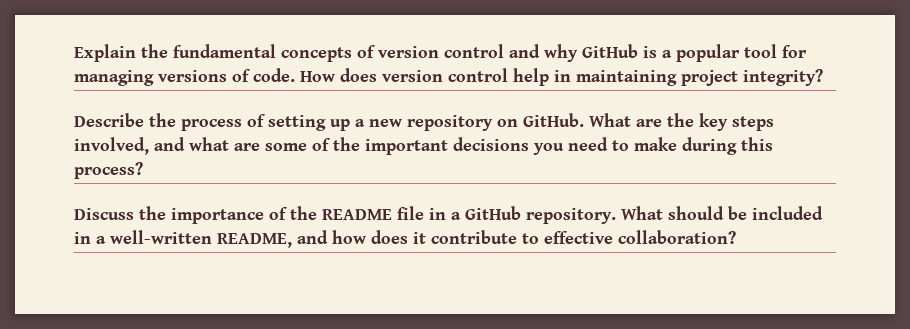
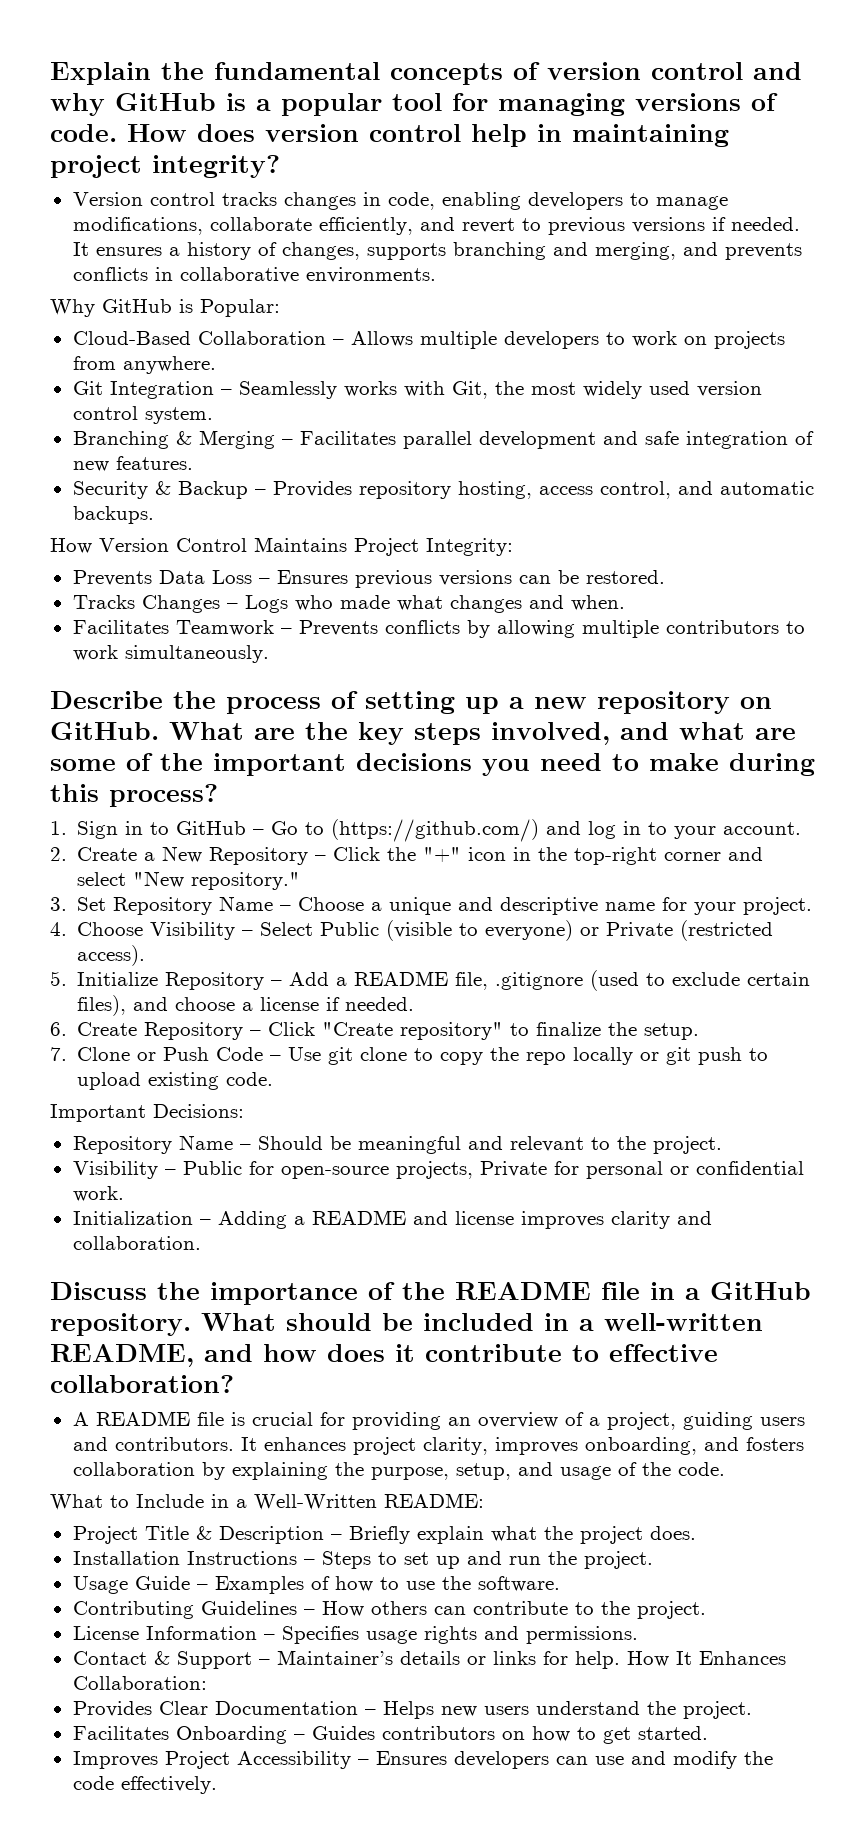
(823, 77) none -> [72,192,728,210] [72,217,800,235] [72,242,802,260] [72,267,436,283] [50,299,280,317] [72,331,785,349] [72,356,216,374] [72,381,762,399] [72,406,213,424] [72,430,814,449] [72,456,193,472] [72,481,814,499] [72,506,154,524] [50,537,513,556] [72,570,665,588] [72,595,625,613] [72,620,805,638] [72,645,269,663] // Version control tracks changes in code, enabling developers to manage modifications, collaborate efficiently, and revert to previous versions if needed. It ensures a history of changes, supports branching and merging, and prevents conflicts in collaborative environments. // Why GitHub is Popular: // Cloud-Based Collaboration – Allows multiple developers to work on projects from anywhere. // Git Integration – Seamlessly works with Git, the most widely used version control system. // Branching & Merging – Facilitates parallel development and safe integration of new features. // Security & Backup – Provides repository hosting, access control, and automatic backups. // How Version Control Maintains Project Integrity: // Prevents Data Loss – Ensures previous versions can be restored. // Tracks Changes – Logs who made what changes and when. // Facilitates Teamwork – Prevents conflicts by allowing multiple contributors to work simultaneously.
(143, 170) none -> [50,819,802,842] [50,846,764,865] [77,871,301,890] [50,896,813,915] [50,920,774,941] [77,945,146,966] [50,970,811,991] [77,995,415,1016] [50,1022,700,1040] [50,1047,769,1065] [77,1072,274,1090] [50,1104,244,1122] [72,1135,722,1154] [72,1161,804,1179] [72,1186,124,1202] [72,1210,712,1229] [72,1236,201,1250] // 1. Sign in to GitHub – Go to (https://github.com/) and log in to your account. // 2. Create a New Repository – Click the "+" icon in the top-right corner and select "New repository." // 3. Set Repository Name – Choose a unique and descriptive name for your project. // 4. Choose Visibility – Select Public (visible to everyone) or Private (restricted access). // 5. Initialize Repository – Add a README file, .gitignore (used to exclude certain files), and choose a license if needed. // 6. Create Repository – Click "Create repository" to finalize the setup. // 7. Clone or Push Code – Use git clone to copy the repo locally or git push to upload existing code. // Important Decisions: // Repository Name – Should be meaningful and relevant to the project. // Visibility – Public for open-source projects, Private for personal or confidential work. // Initialization – Adding a README and license improves clarity and collaboration.
(736, 237) none -> [72,1411,805,1430] [72,1437,804,1455] [72,1462,725,1480] [50,1493,484,1510] [72,1526,696,1544] [72,1551,653,1569] [72,1576,560,1594] [72,1601,706,1619] [72,1626,638,1644] [72,1650,786,1669] [72,1676,207,1690] [72,1701,752,1719] [72,1726,708,1744] [72,1751,773,1769] [72,1776,217,1794] // A README file is crucial for providing an overview of a project, guiding users and contributors. It enhances project clarity, improves onboarding, and fosters collaboration by explaining the purpose, setup, and usage of the code. // What to Include in a Well-Written README: // Project Title & Description – Briefly explain what the project does. // Installation Instructions – Steps to set up and run the project. // Usage Guide – Examples of how to use the software. // Contributing Guidelines – How others can contribute to the project. // License Information – Specifies usage rights and permissions. // Contact & Support – Maintainer’s details or links for help. How It Enhances Collaboration: // Provides Clear Documentation – Helps new users understand the project. // Facilitates Onboarding – Guides contributors on how to get started. // Improves Project Accessibility – Ensures developers can use and modify the code effectively.

